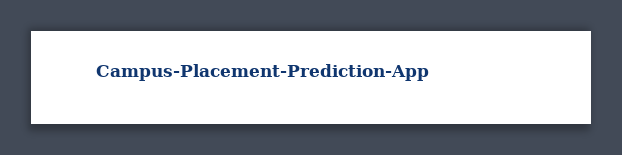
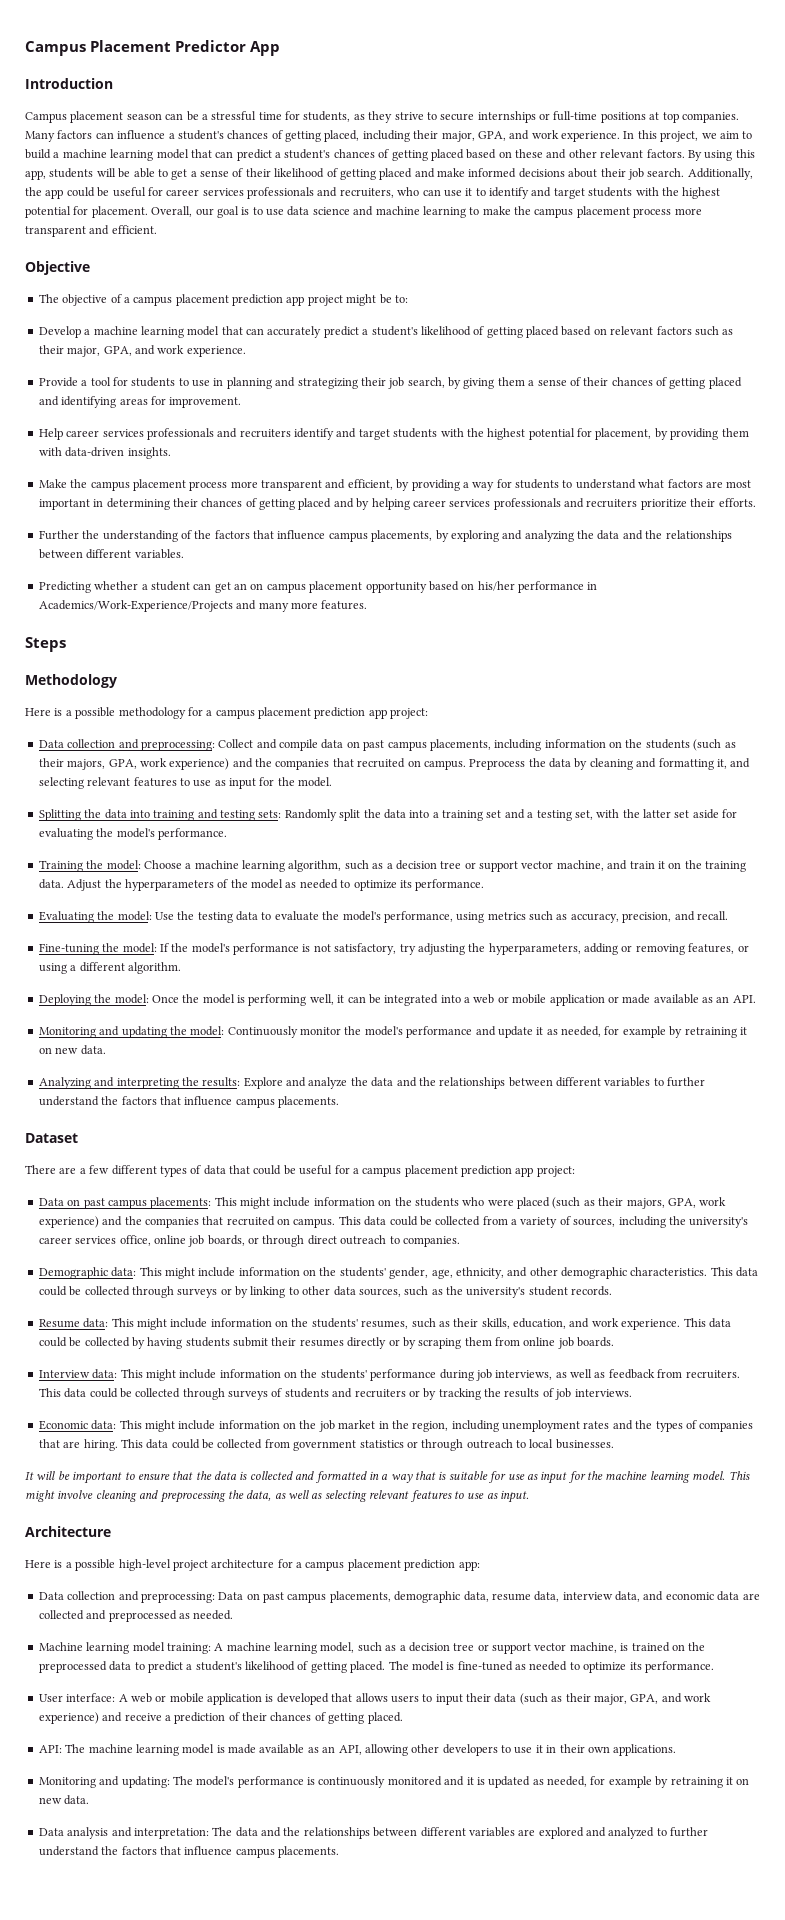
[96,64,429,81] Campus-Placement-Prediction-App -> [25,40,280,56] [25,78,113,89] [25,111,739,123] [25,130,753,142] [25,149,755,161] [25,168,753,180] [25,187,721,199] [25,206,702,218] [25,225,157,237] [25,261,90,275] [38,294,408,306] [38,326,734,338] [38,345,246,357] [38,377,742,389] [38,396,242,408] [38,428,749,440] [38,447,171,459] [38,479,752,491] [38,498,756,510] [38,530,732,542] [38,549,184,559] [38,581,598,593] [38,600,368,612] [25,637,66,652] [25,674,117,688] [25,707,429,719] [38,739,736,751] [38,758,751,770] [38,777,333,789] [38,809,738,821] [38,828,227,840] [38,860,746,872] [38,879,485,891] [38,911,728,923] [38,943,749,955] [38,962,181,974] [38,994,756,1006] [38,1026,747,1038] [38,1045,106,1055] [38,1077,706,1089] [38,1096,339,1108] [25,1133,78,1143] [25,1165,575,1177] [38,1197,727,1209] [38,1216,749,1228] [38,1235,460,1247] [38,1267,759,1279] [38,1286,613,1298] [38,1318,731,1330] [38,1337,615,1349] [38,1369,740,1381] [38,1388,632,1400] [38,1420,754,1432] [38,1439,614,1451] [25,1471,750,1484] [25,1490,529,1503] [25,1526,111,1537] [25,1559,480,1571] [38,1591,760,1603] [38,1610,234,1622] [38,1642,706,1654] [38,1661,714,1673] [38,1693,711,1705] [38,1712,403,1724] [38,1744,677,1756] [38,1776,750,1788] [38,1795,90,1805] [38,1827,709,1839] [38,1846,339,1858] Campus Placement Predictor App // Introduction // Campus placement season can be a stressful time for students, as they strive to secure internships or full-time positions at top companies. Many factors can influence a student's chances of getting placed, including their major, GPA, and work experience. In this project, we aim to build a machine learning model that can predict a student's chances of getting placed based on these and other relevant factors. By using this app, students will be able to get a sense of their likelihood of getting placed and make informed decisions about their job search. Additionally, the app could be useful for career services professionals and recruiters, who can use it to identify and target students with the highest potential for placement. Overall, our goal is to use data science and machine learning to make the campus placement process more transparent and efficient. // Objective // The objective of a campus placement prediction app project might be to: // Develop a machine learning model that can accurately predict a student's likelihood of getting placed based on relevant factors such as their major, GPA, and work experience. // Provide a tool for students to use in planning and strategizing their job search, by giving them a sense of their chances of getting placed and identifying areas for improvement. // Help career services professionals and recruiters identify and target students with the highest potential for placement, by providing them with data-driven insights. // Make the campus placement process more transparent and efficient, by providing a way for students to understand what factors are most important in determining their chances of getting placed and by helping career services professionals and recruiters prioritize their efforts. // Further the understanding of the factors that influence campus placements, by exploring and analyzing the data and the relationships between different variables. // Predicting whether a student can get an on campus placement opportunity based on his/her performance in Academics/Work-Experience/Projects and many more features. // Steps // Methodology // Here is a possible methodology for a campus placement prediction app project: // Data collection and preprocessing: Collect and compile data on past campus placements, including information on the students (such as their majors, GPA, work experience) and the companies that recruited on campus. Preprocess the data by cleaning and formatting it, and selecting relevant features to use as input for the model. // Splitting the data into training and testing sets: Randomly split the data into a training set and a testing set, with the latter set aside for evaluating the model's performance. // Training the model: Choose a machine learning algorithm, such as a decision tree or support vector machine, and train it on the training data. Adjust the hyperparameters of the model as needed to optimize its performance. // Evaluating the model: Use the testing data to evaluate the model's performance, using metrics such as accuracy, precision, and recall. // Fine-tuning the model: If the model's performance is not satisfactory, try adjusting the hyperparameters, adding or removing features, or using a different algorithm. // Deploying the model: Once the model is performing well, it can be integrated into a web or mobile application or made available as an API. // Monitoring and updating the model: Continuously monitor the model's performance and update it as needed, for example by retraining it on new data. // Analyzing and interpreting the results: Explore and analyze the data and the relationships between different variables to further understand the factors that influence campus placements. // Dataset // There are a few different types of data that could be useful for a campus placement prediction app project: // Data on past campus placements: This might include information on the students who were placed (such as their majors, GPA, work experience) and the companies that recruited on campus. This data could be collected from a variety of sources, including the university's career services office, online job boards, or through direct outreach to companies. // Demographic data: This might include information on the students' gender, age, ethnicity, and other demographic characteristics. This data could be collected through surveys or by linking to other data sources, such as the university's student records. // Resume data: This might include information on the students' resumes, such as their skills, education, and work experience. This data could be collected by having students submit their resumes directly or by scraping them from online job boards. // Interview data: This might include information on the students' performance during job interviews, as well as feedback from recruiters. This data could be collected through surveys of students and recruiters or by tracking the results of job interviews. // Economic data: This might include information on the job market in the region, including unemployment rates and the types of companies that are hiring. This data could be collected from government statistics or through outreach to local businesses. // It will be important to ensure that the data is collected and formatted in a way that is suitable for use as input for the machine learning model. This might involve cleaning and preprocessing the data, as well as selecting relevant features to use as input. // Architecture // Here is a possible high-level project architecture for a campus placement prediction app: // Data collection and preprocessing: Data on past campus placements, demographic data, resume data, interview data, and economic data are collected and preprocessed as needed. // Machine learning model training: A machine learning model, such as a decision tree or support vector machine, is trained on the preprocessed data to predict a student's likelihood of getting placed. The model is fine-tuned as needed to optimize its performance. // User interface: A web or mobile application is developed that allows users to input their data (such as their major, GPA, and work experience) and receive a prediction of their chances of getting placed. // API: The machine learning model is made available as an API, allowing other developers to use it in their own applications. // Monitoring and updating: The model's performance is continuously monitored and it is updated as needed, for example by retraining it on new data. // Data analysis and interpretation: The data and the relationships between different variables are explored and analyzed to further understand the factors that influence campus placements.

